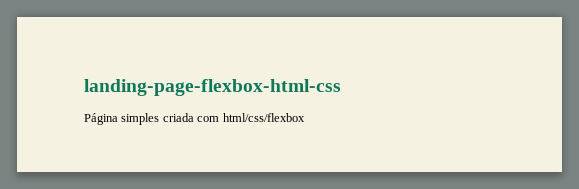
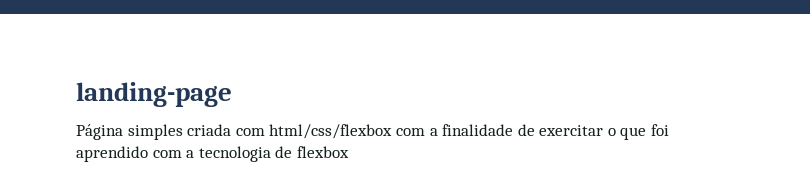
[84,79,341,96] landing-page-flexbox-html-css -> [76,82,232,107] landing-page
(305, 117) none -> [395,124,670,140] [76,146,349,162] com a finalidade de exercitar o que foi aprendido com a tecnologia de flexbox

